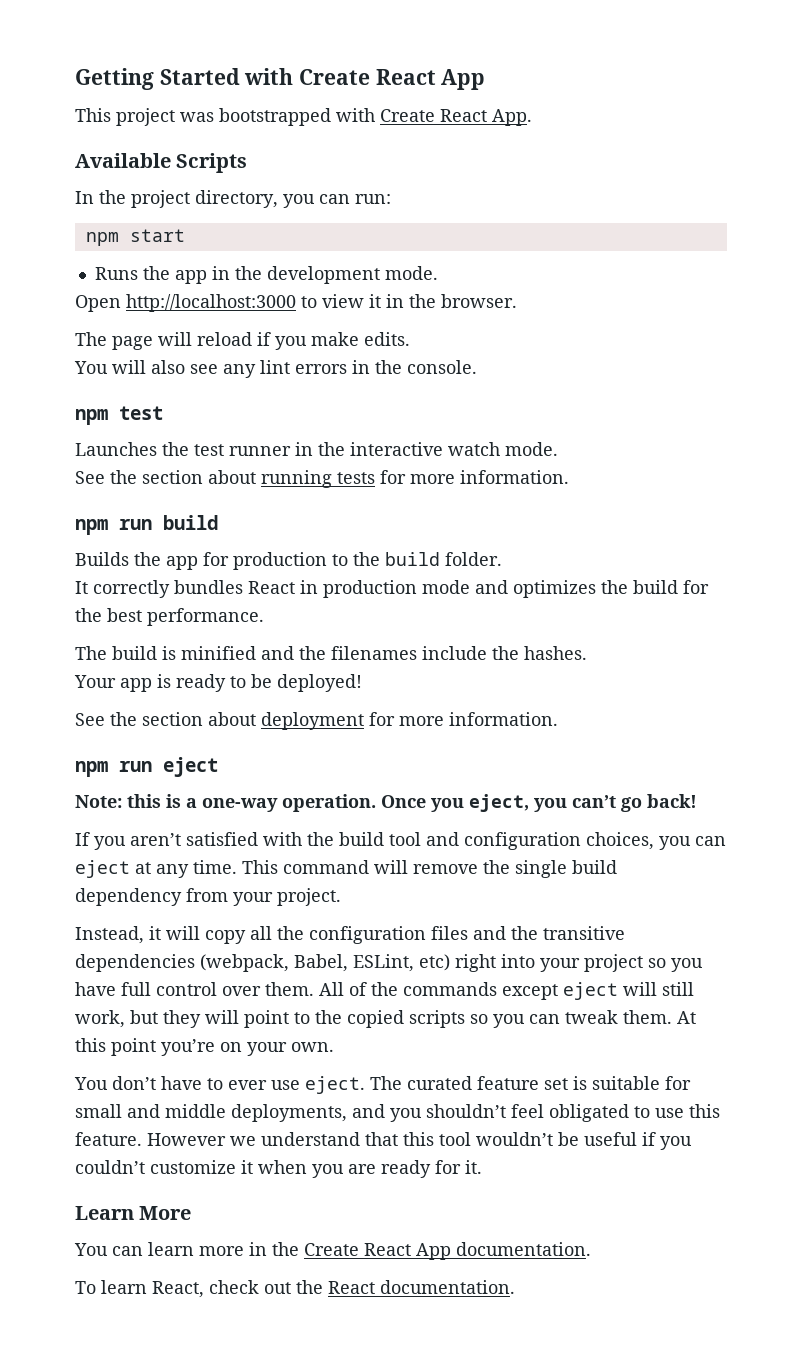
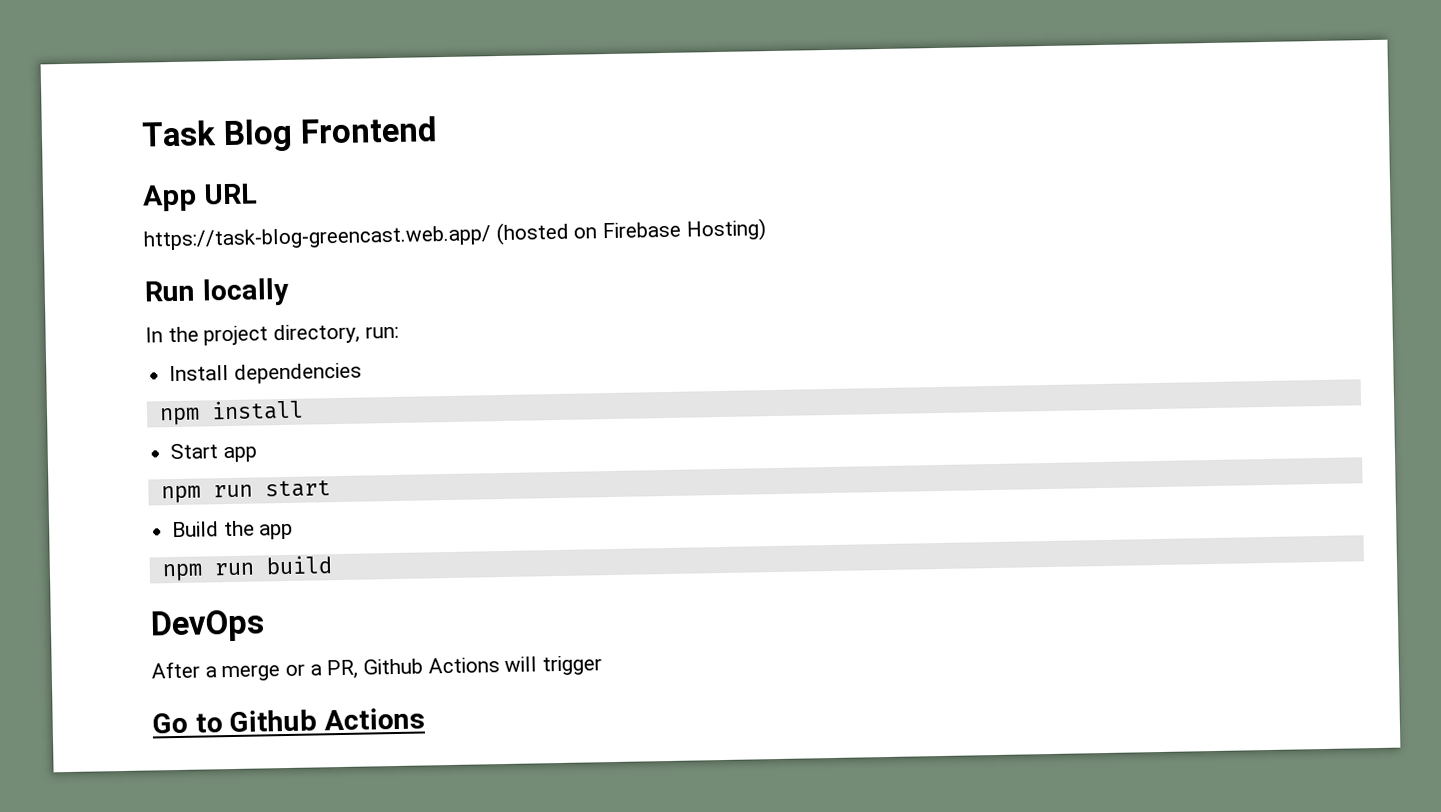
[75,68,486,90] [75,108,532,126] [75,153,248,173] Getting Started with Create React App // This project was bootstrapped with Create React App. // Available Scripts -> [141,116,437,153] [142,183,258,212] [143,218,766,251] [144,277,290,307] Task Blog Frontend // App URL // https://task-blog-greencast.web.app/ (hosted on Firebase Hosting) // Run locally
[283,194,350,208] you can -> (361, 334) none
[85,232,119,246] // npm -> [169,362,362,384] [158,399,304,426] [170,443,257,463] [160,484,253,504] // Install dependencies // npm install // Start app // npm run
[94,266,438,284] [75,294,517,312] [75,332,410,350] [74,360,477,378] [75,406,163,425] [75,442,558,456] [75,470,569,488] [75,515,218,535] [75,552,502,570] [75,580,709,598] [75,608,264,626] [75,646,587,660] [74,674,362,692] [75,712,558,730] [75,757,218,777] [75,794,697,812] [75,832,726,850] [75,860,617,878] [75,888,341,906] [75,926,625,944] [75,954,703,972] [75,982,694,1000] [75,1010,696,1028] [75,1038,334,1056] [74,1076,691,1094] [75,1104,720,1122] [75,1132,692,1150] [75,1160,482,1178] [75,1206,192,1220] [74,1242,591,1260] [75,1280,515,1298] Runs the app in the development mode. // Open http://localhost:3000 to view it in the browser. // The page will reload if you make edits. // You will also see any lint errors in the console. // npm test // Launches the test runner in the interactive watch mode. // See the section about running tests for more information. // npm run build // Builds the app for production to the build folder. // It correctly bundles React in production mode and optimizes the build for the best performance. // The build is minified and the filenames include the hashes. // Your app is ready to be deployed! // See the section about deployment for more information. // npm run eject // Note: this is a one-way operation. Once you eject, you can’t go back! // If you aren’t satisfied with the build tool and configuration choices, you can eject at any time. This command will remove the single build dependency from your project. // Instead, it will copy all the configuration files and the transitive dependencies (webpack, Babel, ESLint, etc) right into your project so you have full control over them. All of the commands except eject will still work, but they will point to the copied scripts so you can tweak them. At this point you’re on your own. // You don’t have to ever use eject. The curated feature set is suitable for small and middle deployments, and you shouldn’t feel obligated to use this feature. However we understand that this tool wouldn’t be useful if you couldn’t customize it when you are ready for it. // Learn More // You can learn more in the Create React App documentation. // To learn React, check out the React documentation. -> [172,520,294,540] [161,555,332,582] [150,609,265,643] [151,655,603,682] [152,707,426,734] Build the app // npm run build // DevOps // After a merge or a PR, Github Actions will trigger // Go to Github Actions

